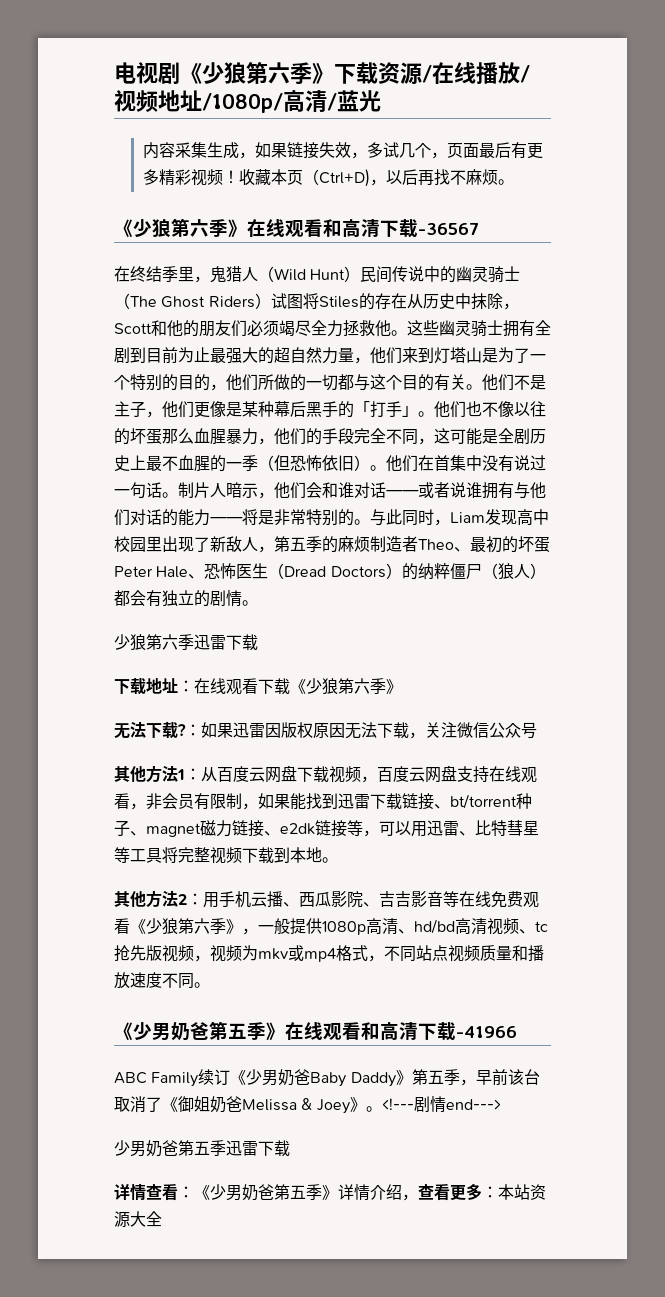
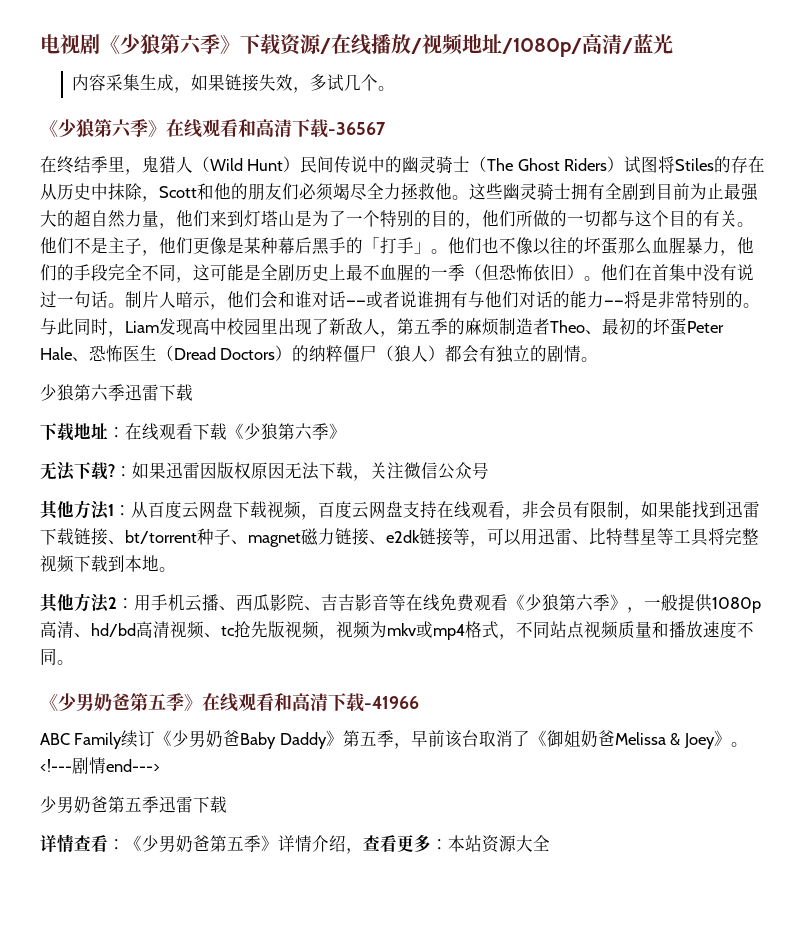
[430,142,543,159] [142,169,498,187] ，页面最后有更多精彩视频！收藏本页（Ctrl+D)，以后再找不麻烦 -> (379, 82) none

